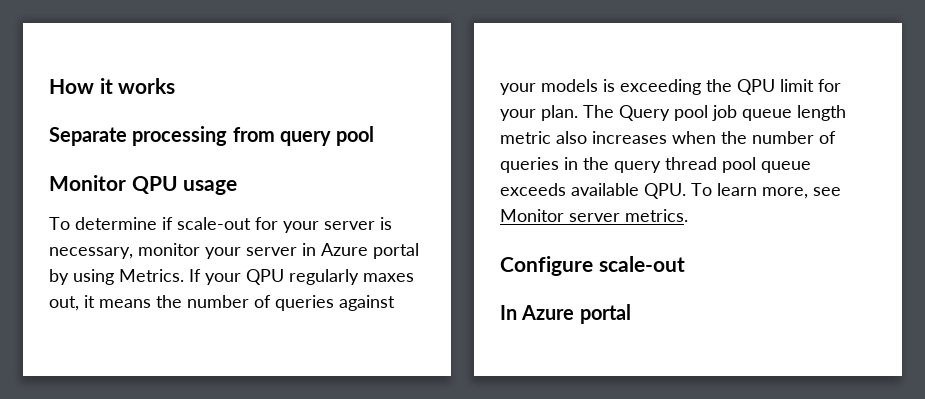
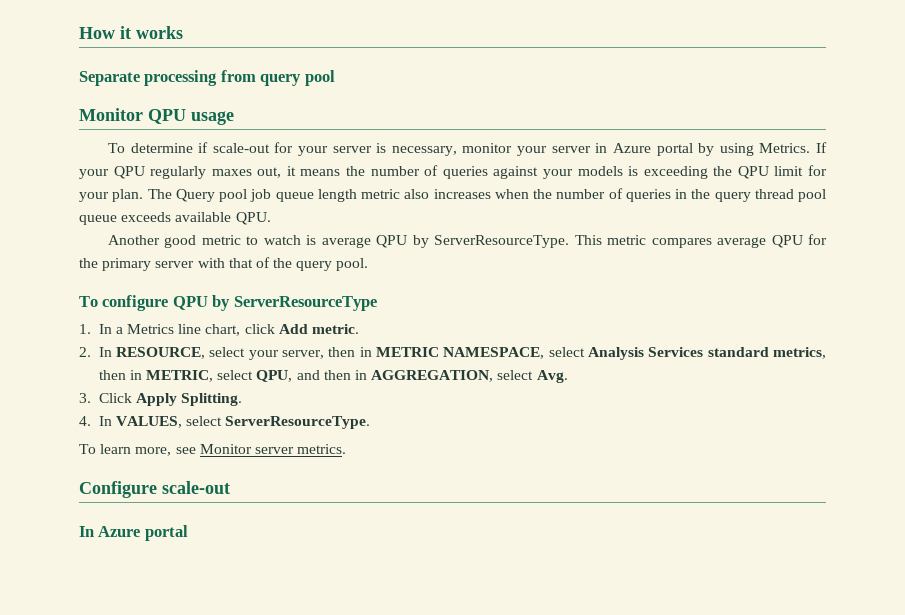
(686, 191) none -> [107,234,828,248] [79,257,369,271] [79,295,377,311] [79,324,360,336] [79,347,827,360] [98,370,568,383] [79,393,243,406] [79,416,371,429] // Another good metric to watch is average QPU by ServerResourceType. This metric compares average QPU for the primary server with that of the query pool. // To configure QPU by ServerResourceType // 1. In a Metrics line chart, click Add metric. // 2. In RESOURCE, select your server, then in METRIC NAMESPACE, select Analysis Services standard metrics, then in METRIC, select QPU, and then in AGGREGATION, select Avg. // 3. Click Apply Splitting. // 4. In VALUES, select ServerResourceType. //

